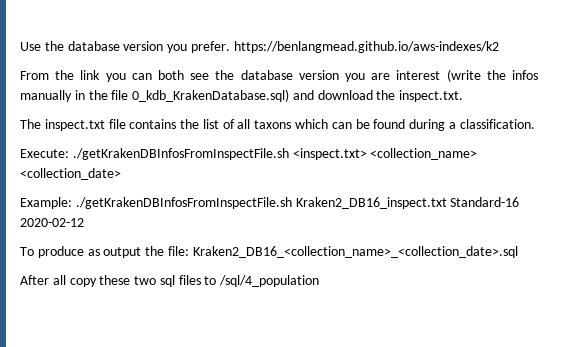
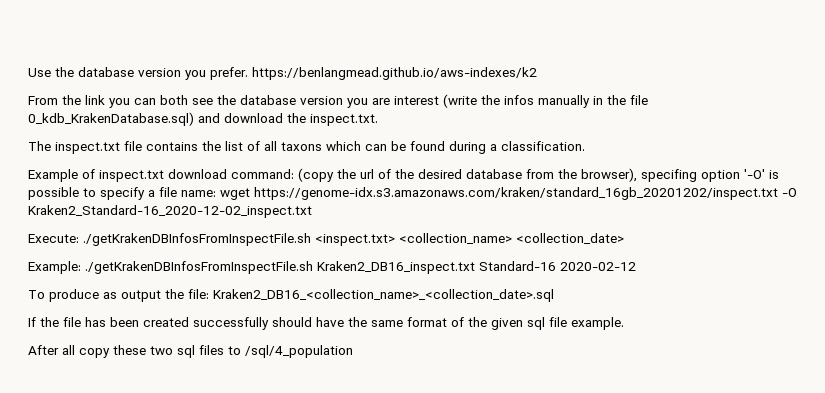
(535, 124) none -> [28,168,779,182] [28,187,797,200] [28,205,312,218] // Example of inspect.txt download command: (copy the url of the desired database from the browser), specifing option '-O' is possible to specify a file name: wget https://genome-idx.s3.amazonaws.com/kraken/standard_16gb_20201202/inspect.txt -O Kraken2_Standard-16_2020-12-02_inspect.txt
(518, 252) none -> [28,317,624,330] // If the file has been created successfully should have the same format of the given sql file example.

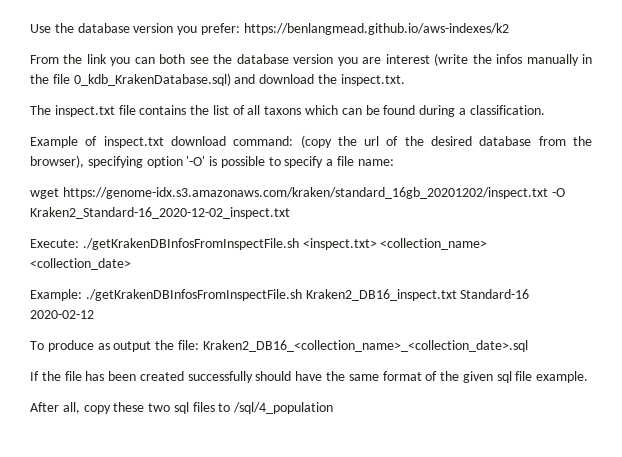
[210,67,248,80] prefer. -> [200,23,240,35] prefer:
[641,169,697,182] specifing -> [87,156,143,168] specifying
(216, 193) none -> (394, 162) //
[62,345,75,355] all -> [62,402,80,414] all,

